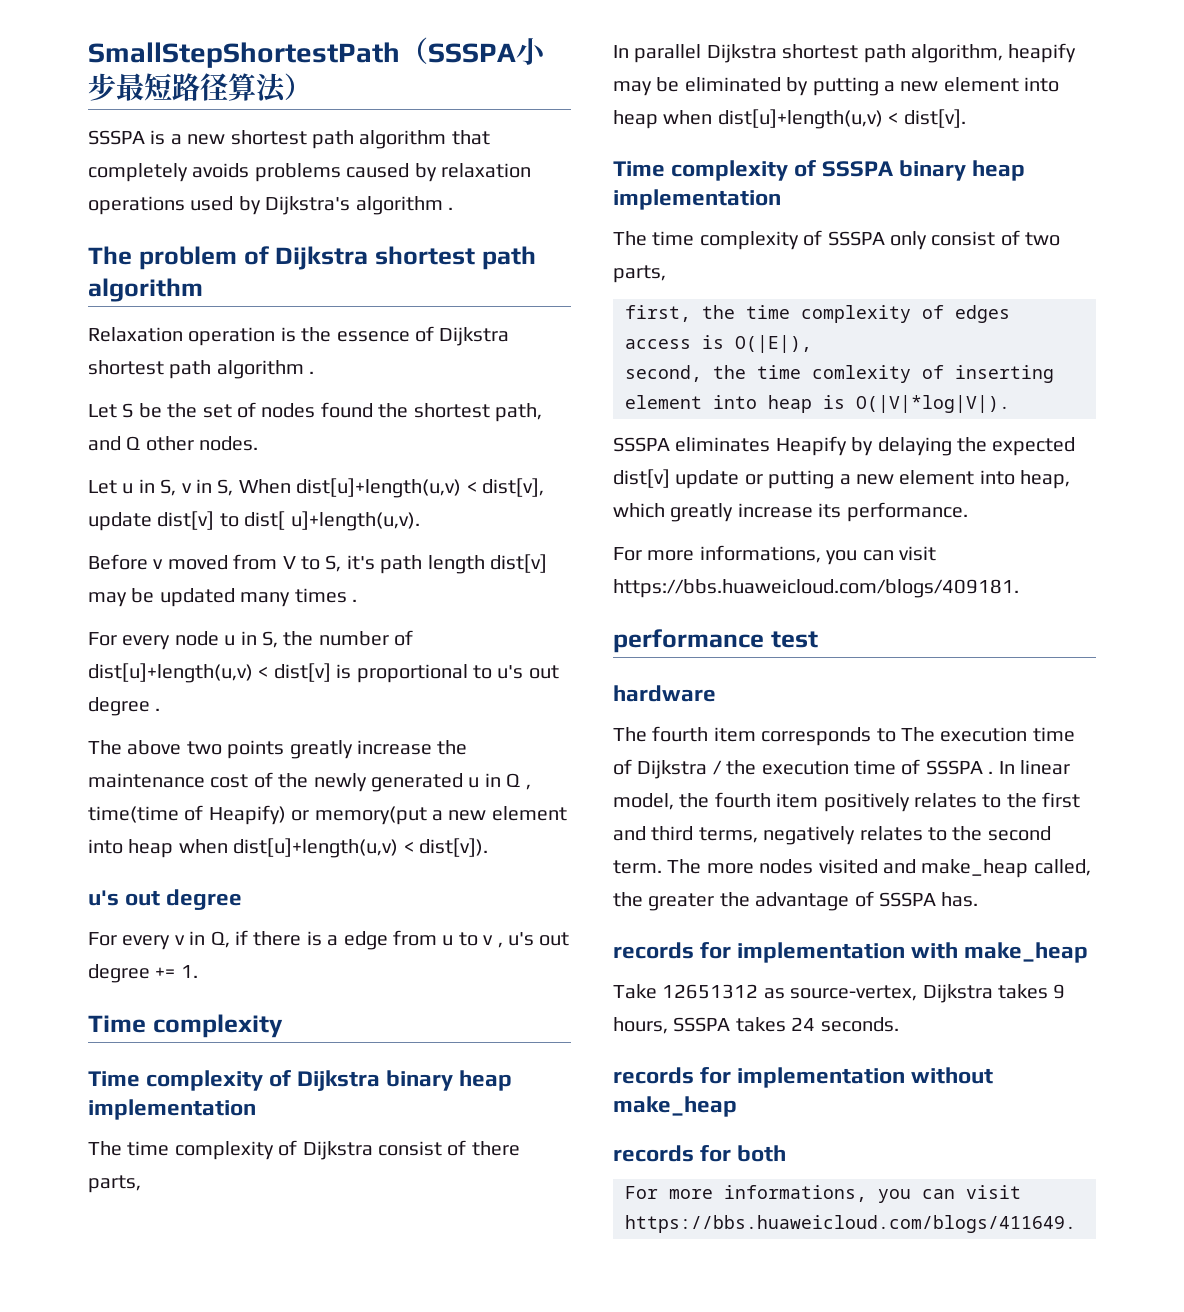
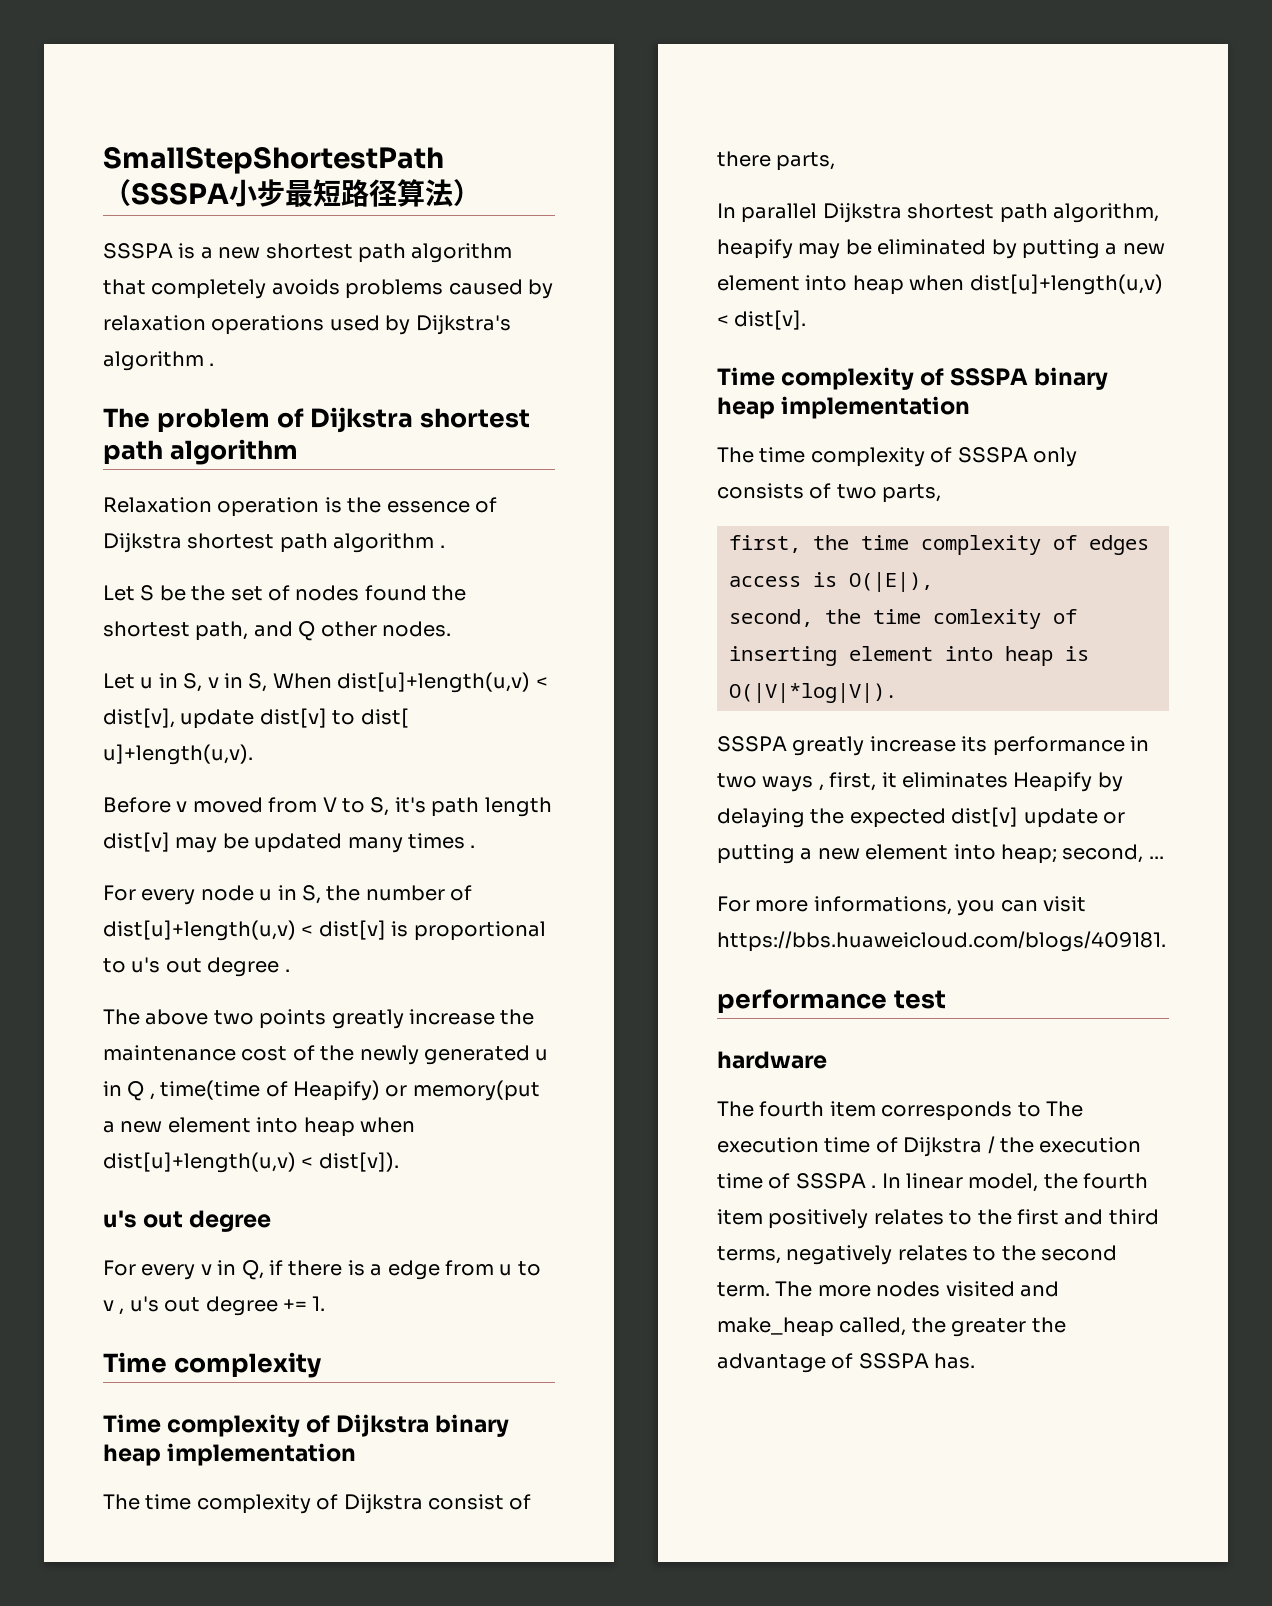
[931,231,996,246] consist -> [717,483,804,499] consists
(670, 444) none -> [792,736,1149,756] [717,772,897,792] greatly increase its performance in two ways , first, it
[1020,470,1071,489] [613,502,968,522] heap, which greatly increase its performance. -> [1001,844,1164,864] heap; second, ...
[613,942,1089,963] [613,984,1066,1003] [613,1017,899,1034] [613,1067,994,1088] [613,1096,737,1117] [613,1145,787,1162] [625,1185,1021,1203] [625,1215,1076,1233] // records for implementation with make_heap // Take 12651312 as source-vertex, Dijkstra takes 9 hours, SSSPA takes 24 seconds. // records for implementation without make_heap // records for both // For more informations, you can visit https://bbs.huaweicloud.com/blogs/411649. -> (976, 1361) none

